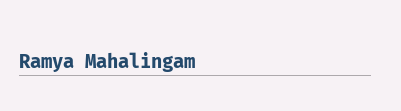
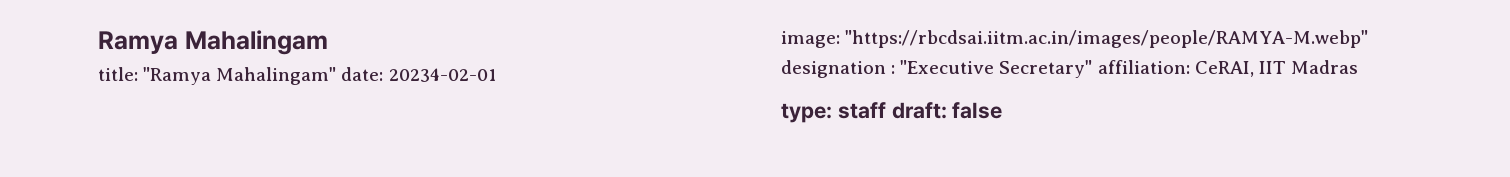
(195, 62) none -> [98,67,496,85] [781,30,1369,48] [781,60,1358,78] [781,102,1003,123] // title: "Ramya Mahalingam" date: 20234-02-01 // image: "https://rbcdsai.iitm.ac.in/images/people/RAMYA-M.webp" // designation : "Executive Secretary" affiliation: CeRAI, IIT Madras // type: staff draft: false

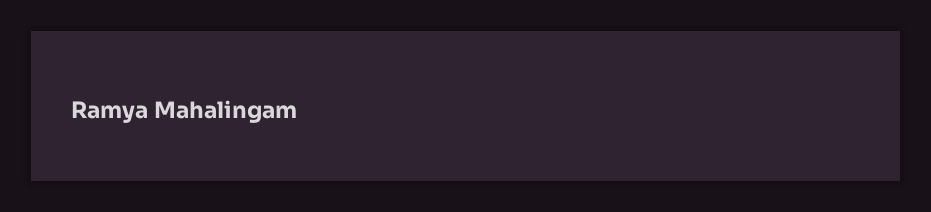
[98,67,496,85] [781,30,1369,48] [781,60,1358,78] [781,102,1003,123] // title: "Ramya Mahalingam" date: 20234-02-01 // image: "https://rbcdsai.iitm.ac.in/images/people/RAMYA-M.webp" // designation : "Executive Secretary" affiliation: CeRAI, IIT Madras // type: staff draft: false -> (298, 111) none

